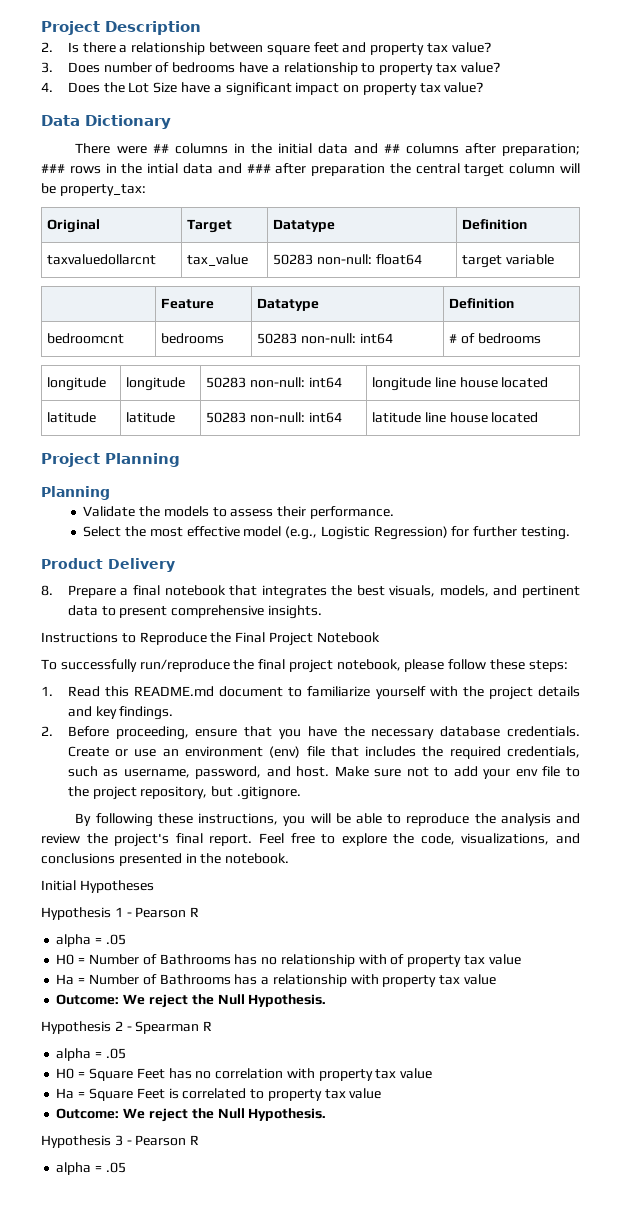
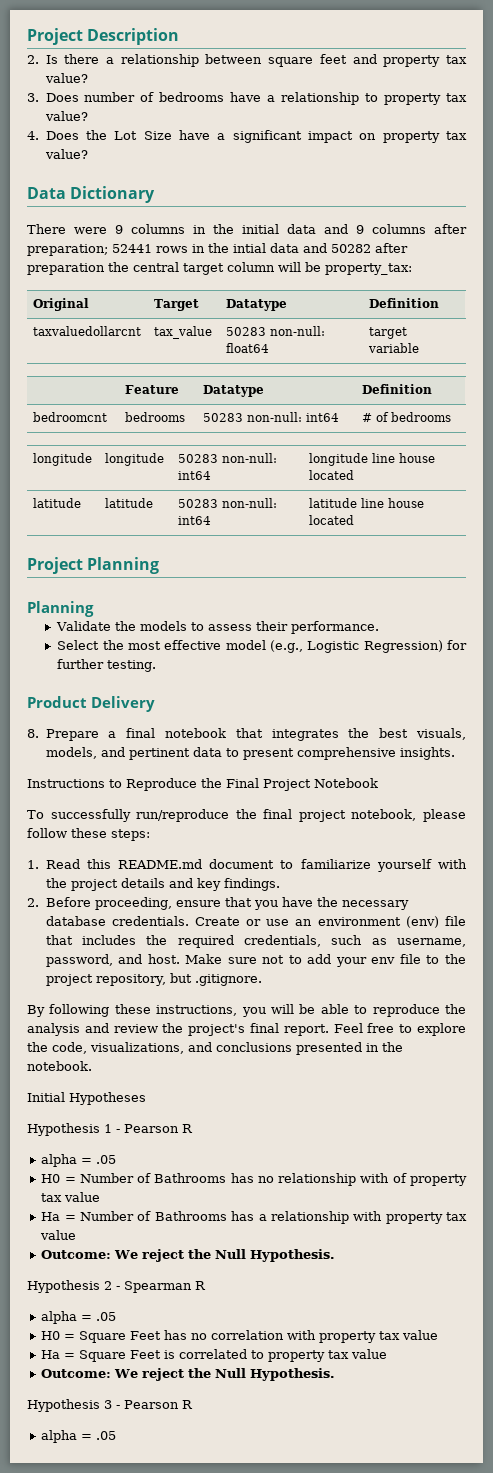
[152,144,169,153] ## -> [115,225,123,234] 9
[383,144,400,153] ## -> [356,225,364,234] 9
[41,164,65,173] ### -> [112,244,152,253] 52441
[246,164,271,173] ### -> [331,244,371,253] 50282

